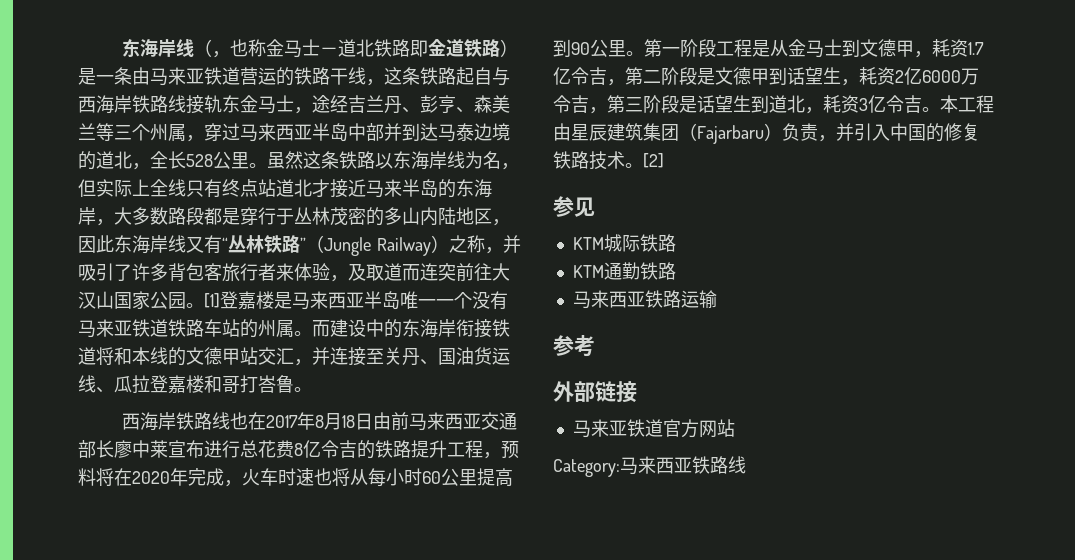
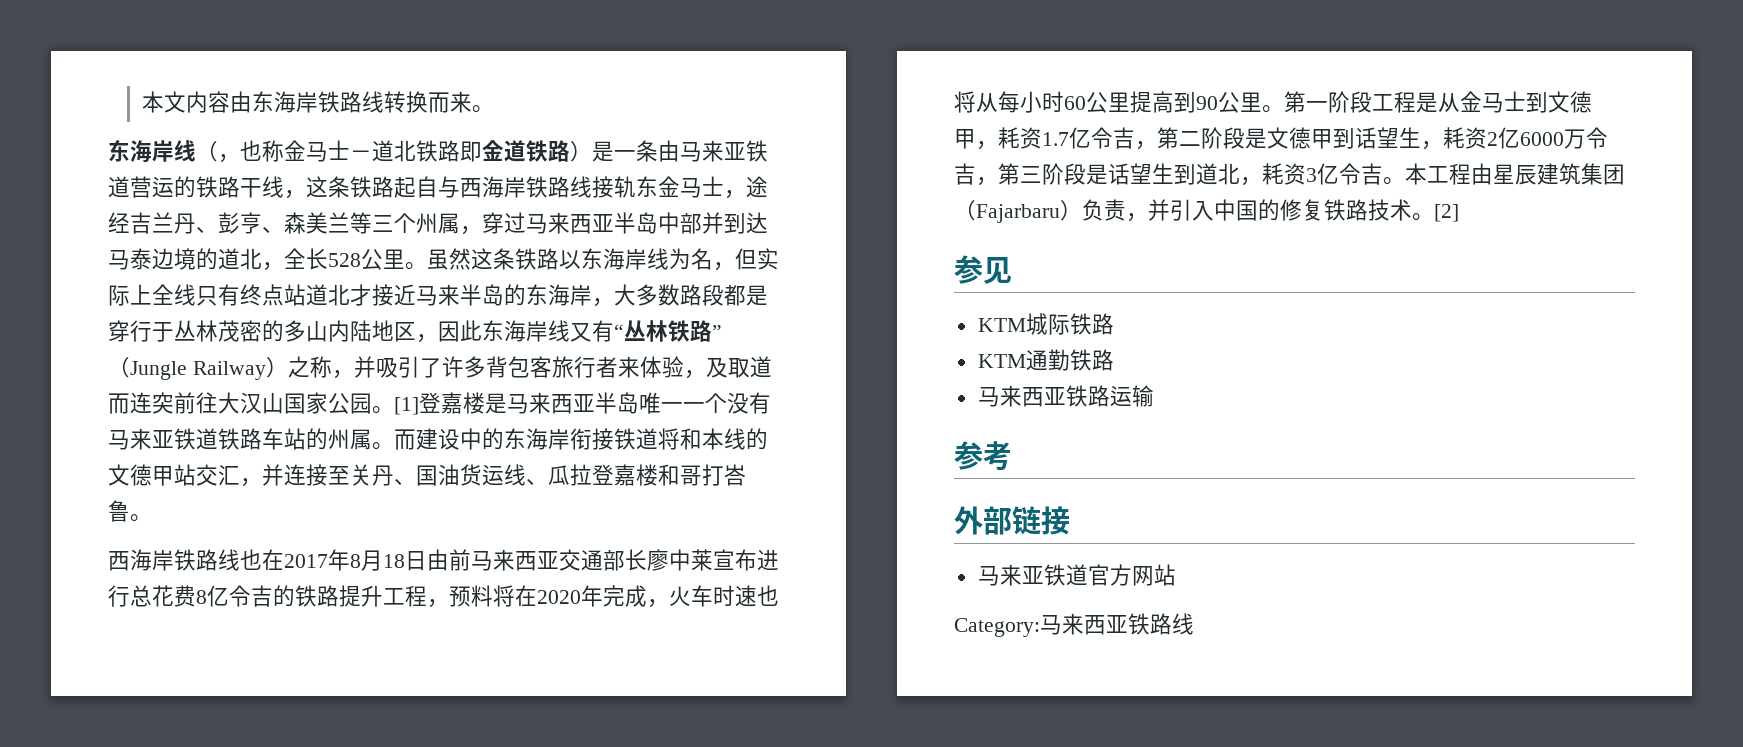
(121, 47) none -> [142,91,495,113] 本文内容由东海岸铁路线转换而来。 //

